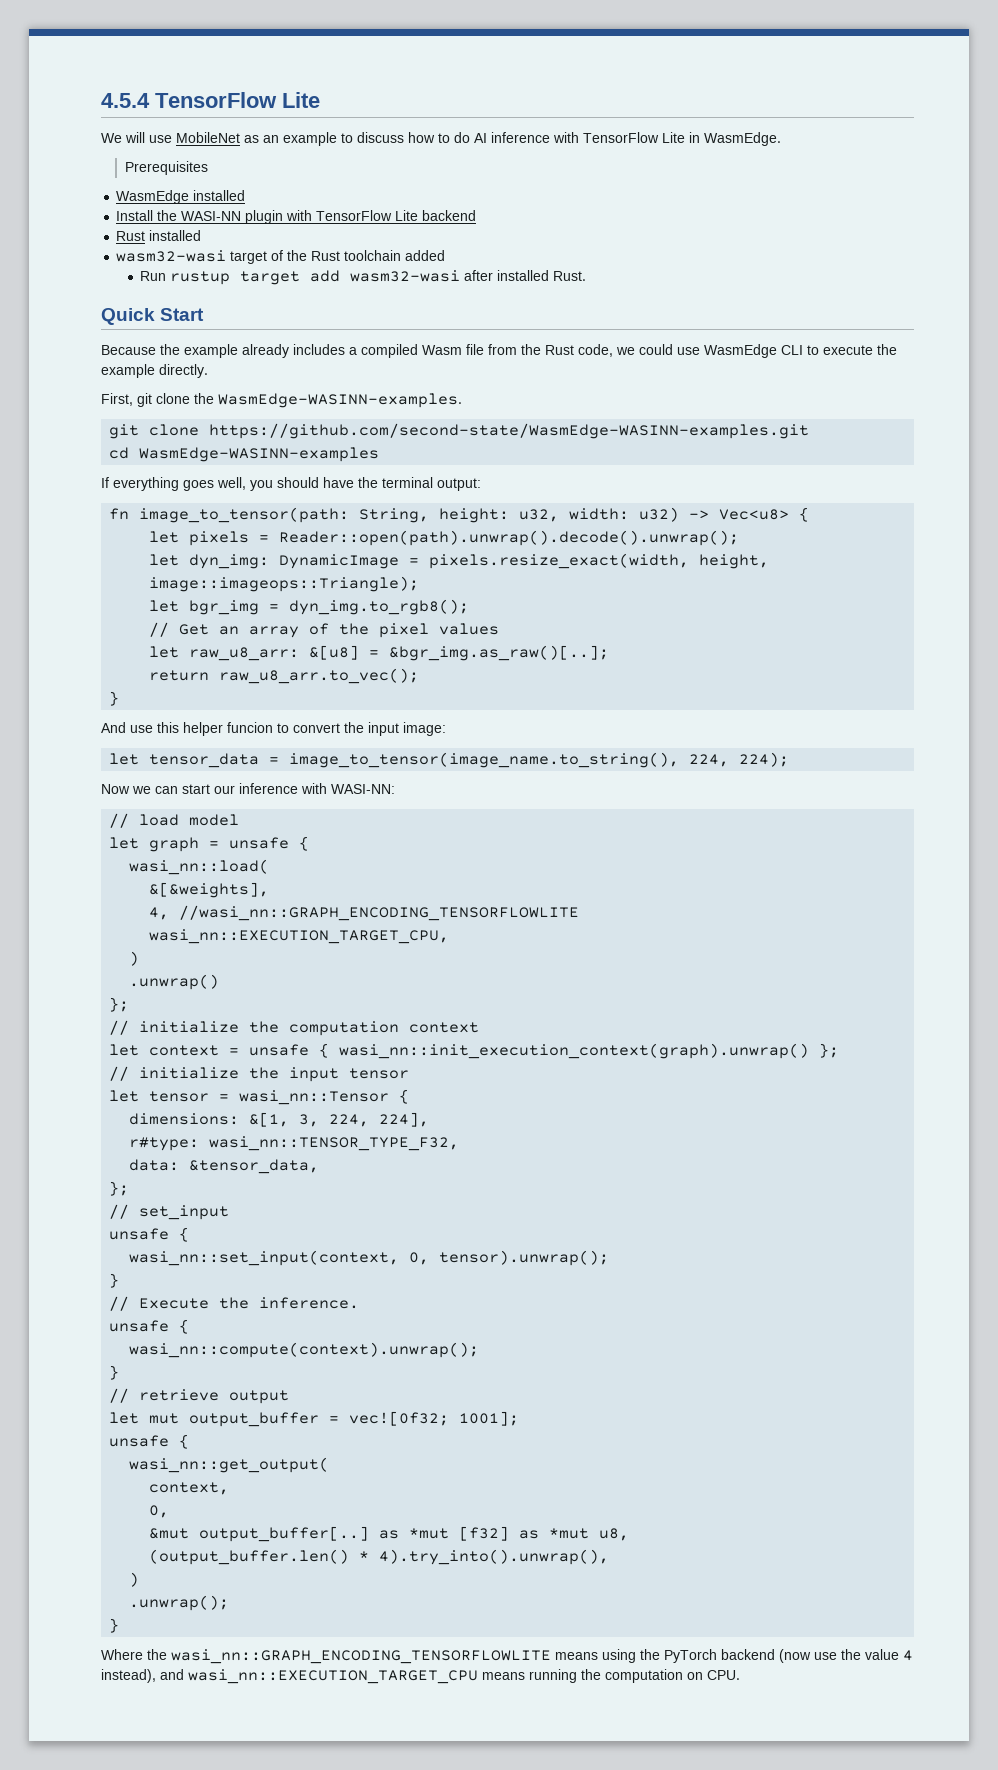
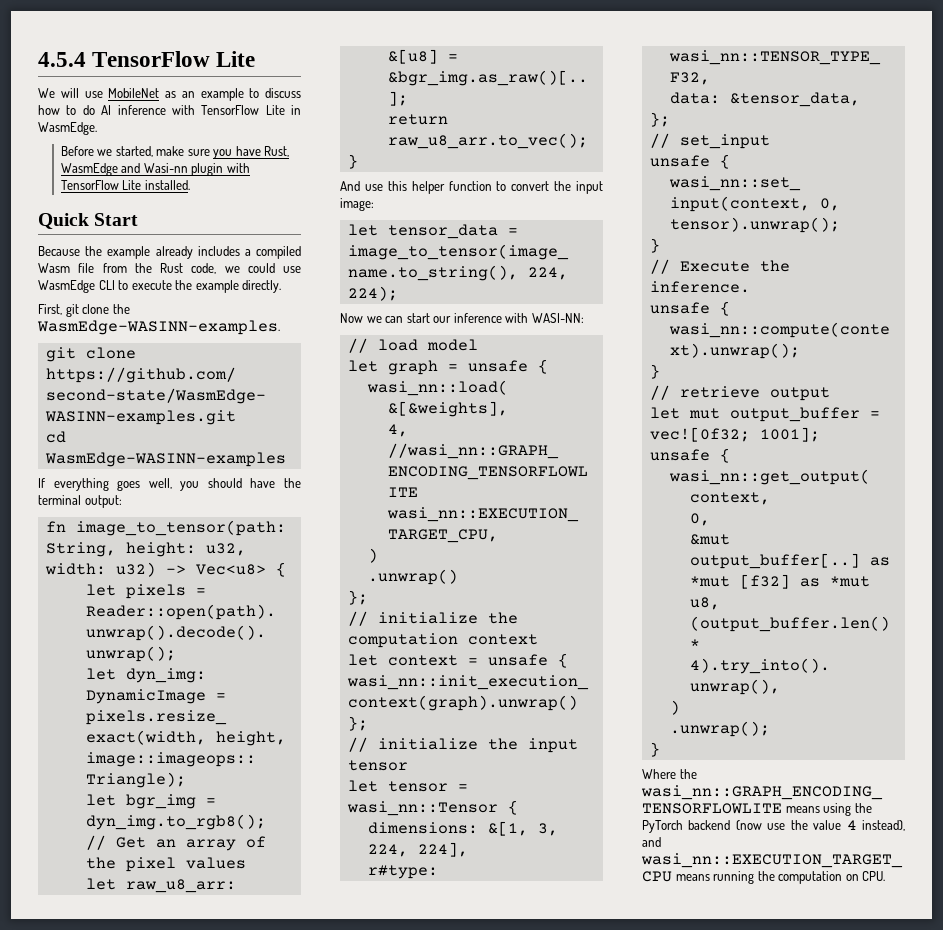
[125,161,209,175] [116,190,246,204] [116,210,477,224] [116,230,202,241] [116,250,446,264] [140,270,587,285] Prerequisites // WasmEdge installed // Install the WASI-NN plugin with TensorFlow Lite backend // Rust installed // wasm32-wasi target of the Rust toolchain added // Run rustup target add wasm32-wasi after installed Rust. -> [60,146,290,159] [60,163,250,176] [60,180,190,190] Before we started, make sure you have Rust, WasmEdge and Wasi-nn plugin with TensorFlow Lite installed.
[227,722,273,733] funcion -> [448,181,492,191] function

